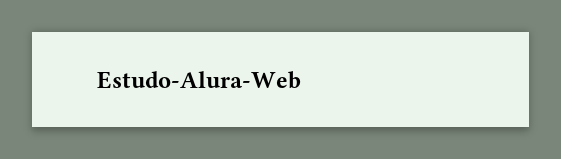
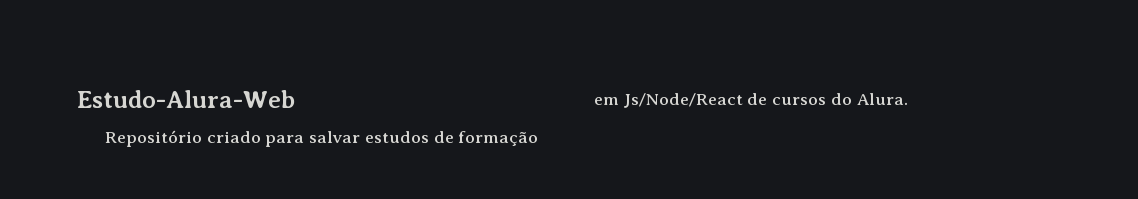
(301, 80) none -> [104,130,539,147] [594,93,908,108] // Repositório criado para salvar estudos de formação em Js/Node/React de cursos do Alura.

